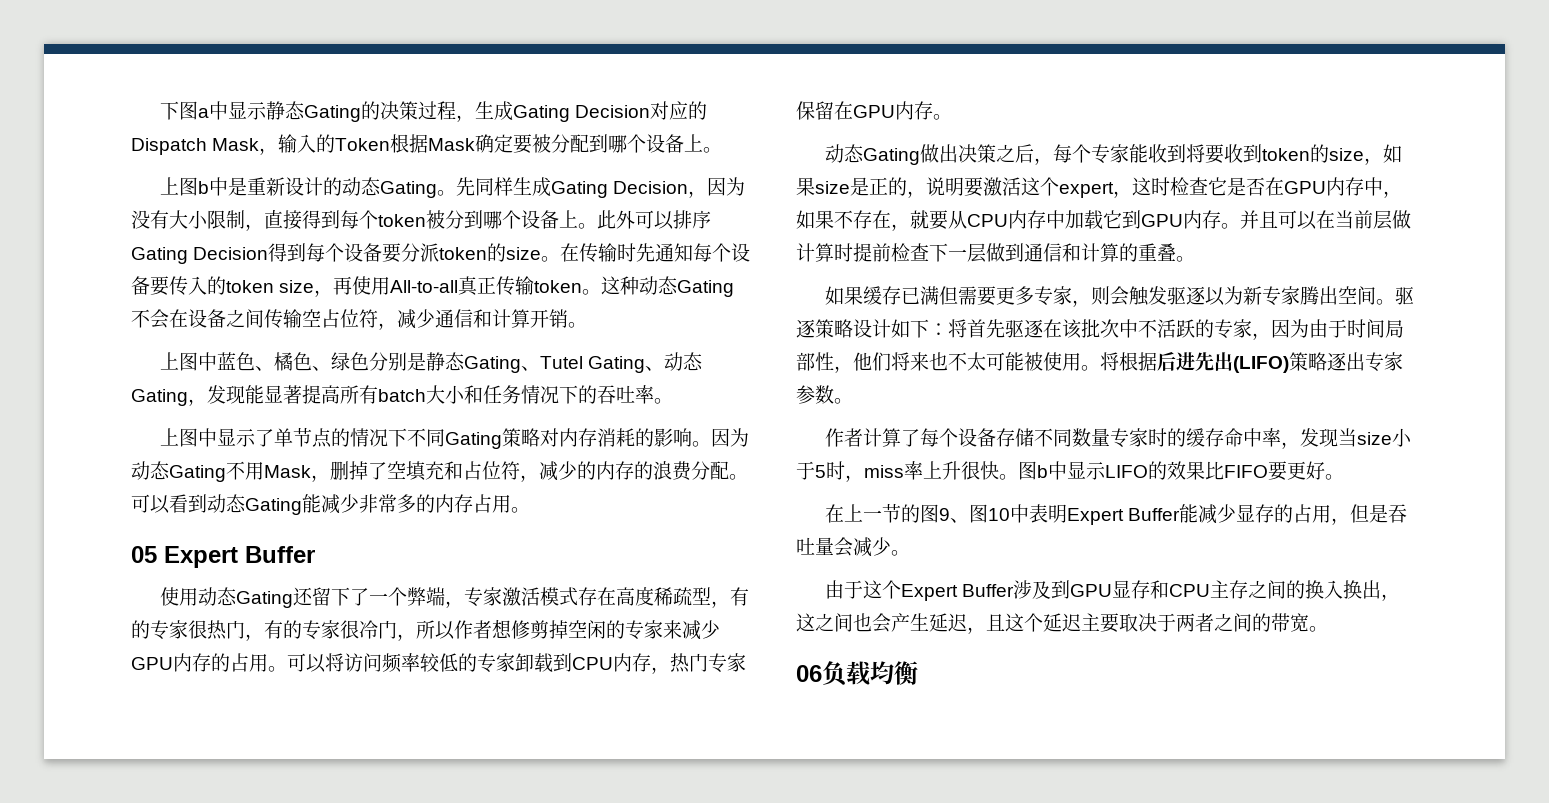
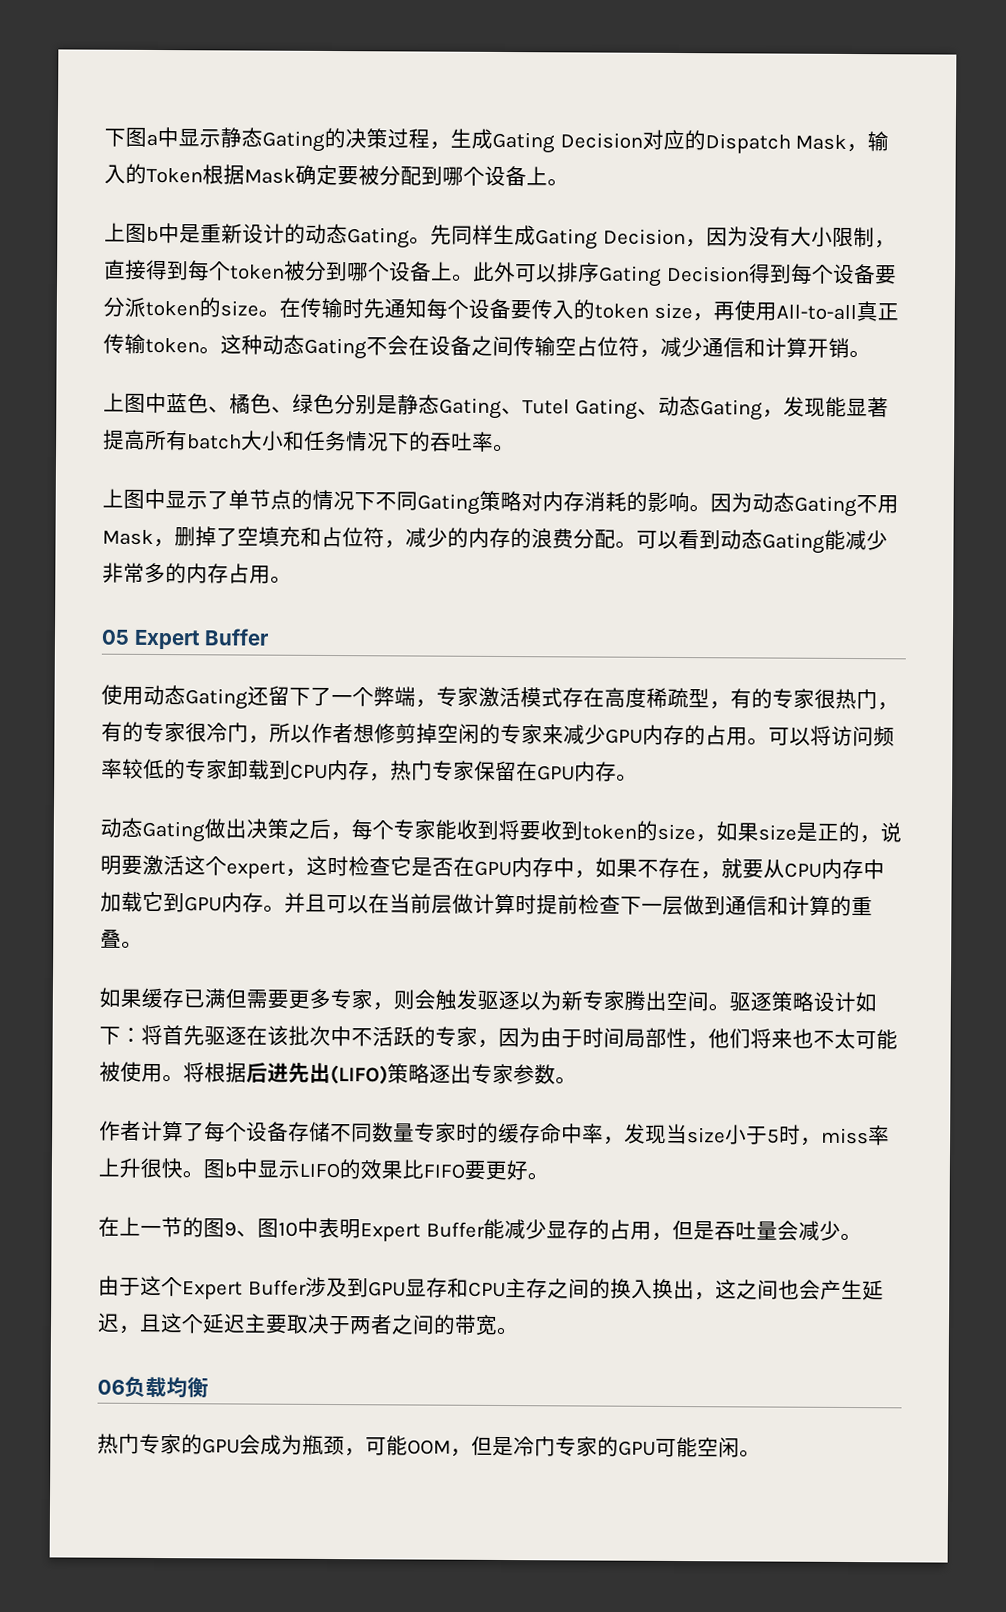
(918, 673) none -> [97,1433,761,1458] // 热门专家的GPU会成为瓶颈，可能OOM，但是冷门专家的GPU可能空闲。

